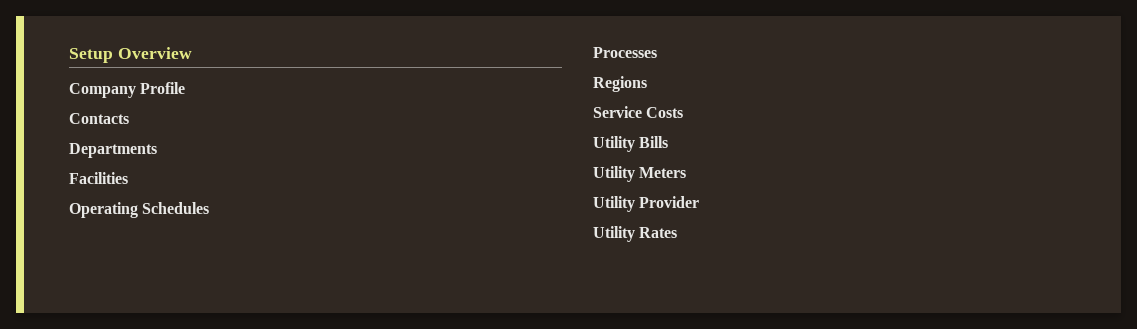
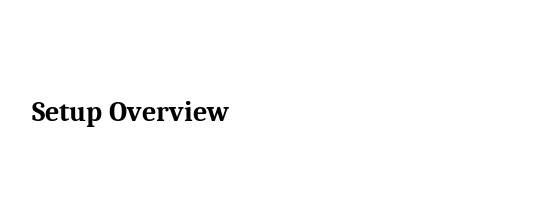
[69,82,186,98] [69,113,129,124] [69,143,157,158] [69,172,128,184] [69,202,210,218] [593,47,657,58] [593,76,647,92] [593,106,684,118] [593,136,669,152] [593,166,687,182] [593,196,700,212] [593,226,678,242] // Company Profile // Contacts // Departments // Facilities // Operating Schedules // Processes // Regions // Service Costs // Utility Bills // Utility Meters // Utility Provider // Utility Rates -> (230, 111) none

